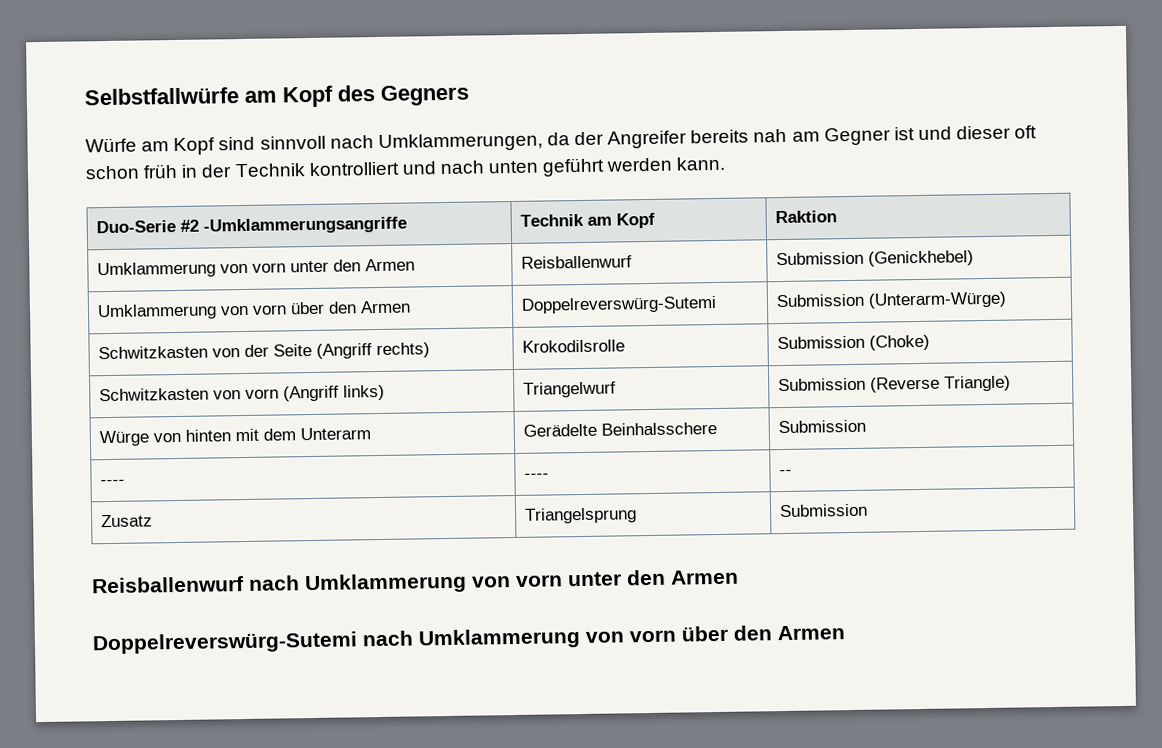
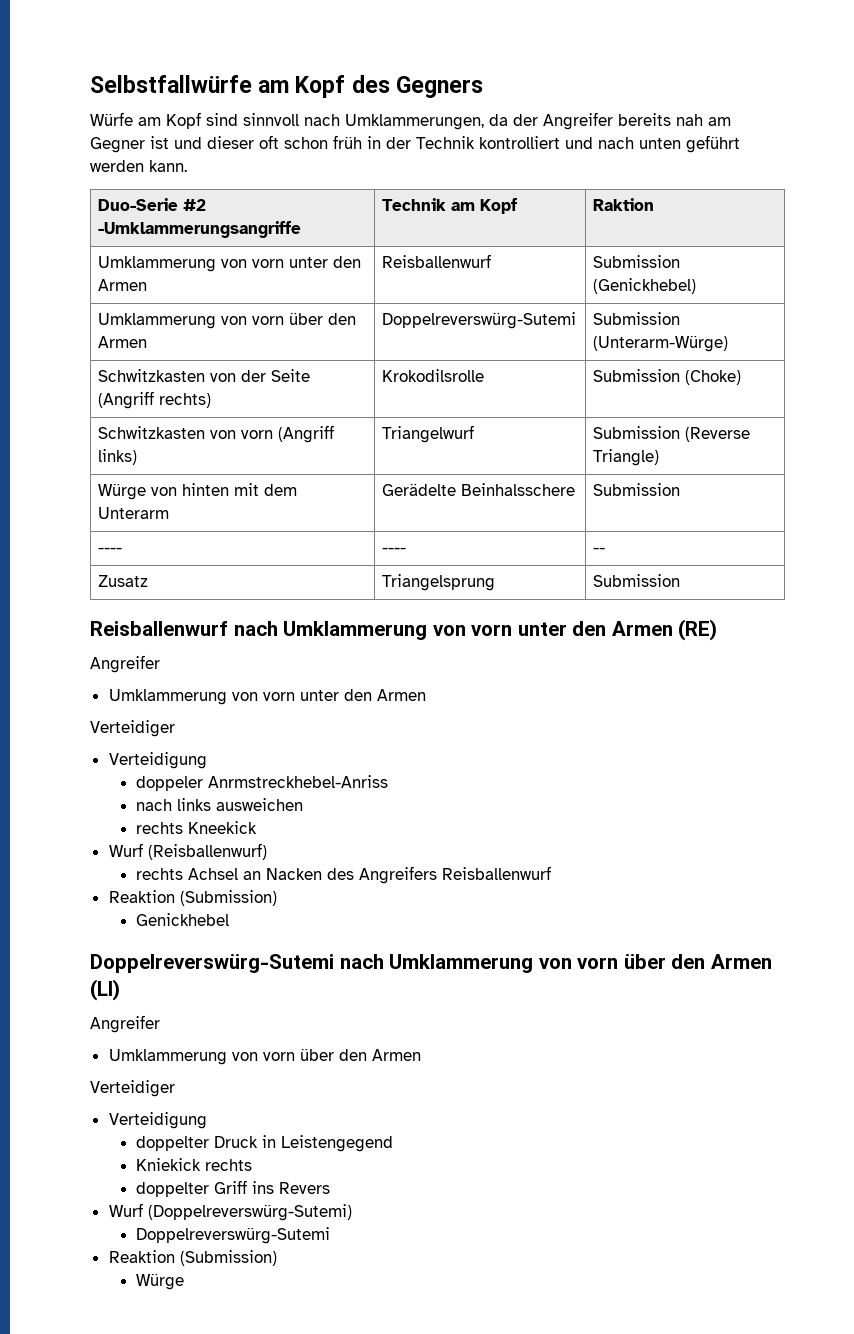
(739, 577) none -> [678,619,718,641] [90,655,160,673] [108,689,426,705] [90,720,175,737] [108,752,207,769] [136,775,389,791] [136,798,304,811] [136,821,258,834] [108,843,267,860] [136,866,552,884] [108,890,277,906] [136,913,230,926] (RE) // Angreifer // Umklammerung von vorn unter den Armen // Verteidiger // Verteidigung // doppeler Anrmstreckhebel-Anriss // nach links ausweichen // rechts Kneekick // Wurf (Reisballenwurf) // rechts Achsel an Nacken des Angreifers Reisballenwurf // Reaktion (Submission) // Genickhebel
(845, 633) none -> [90,979,120,1001] [90,1015,160,1033] [108,1048,421,1065] [90,1080,175,1097] [108,1112,207,1129] [136,1135,394,1152] [136,1158,253,1171] [136,1180,331,1197] [108,1203,352,1221] [136,1227,331,1244] [108,1250,277,1266] [136,1273,185,1290] (LI) // Angreifer // Umklammerung von vorn über den Armen // Verteidiger // Verteidigung // doppelter Druck in Leistengegend // Kniekick rechts // doppelter Griff ins Revers // Wurf (Doppelreverswürg-Sutemi) // Doppelreverswürg-Sutemi // Reaktion (Submission) // Würge

